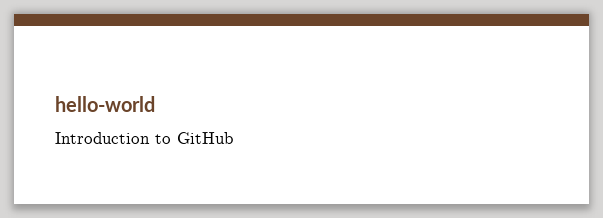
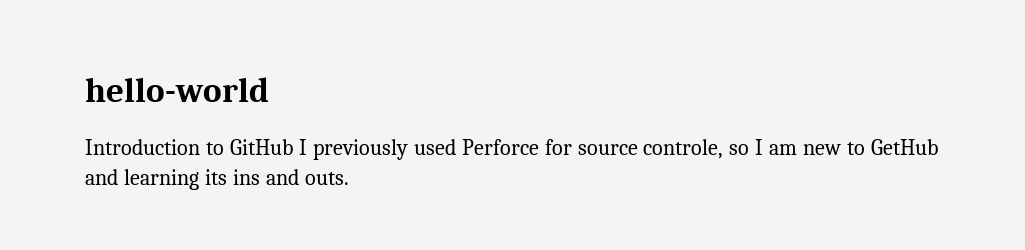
(233, 138) none -> [298,139,939,160] [85,169,349,190] I previously used Perforce for source controle, so I am new to GetHub and learning its ins and outs.

